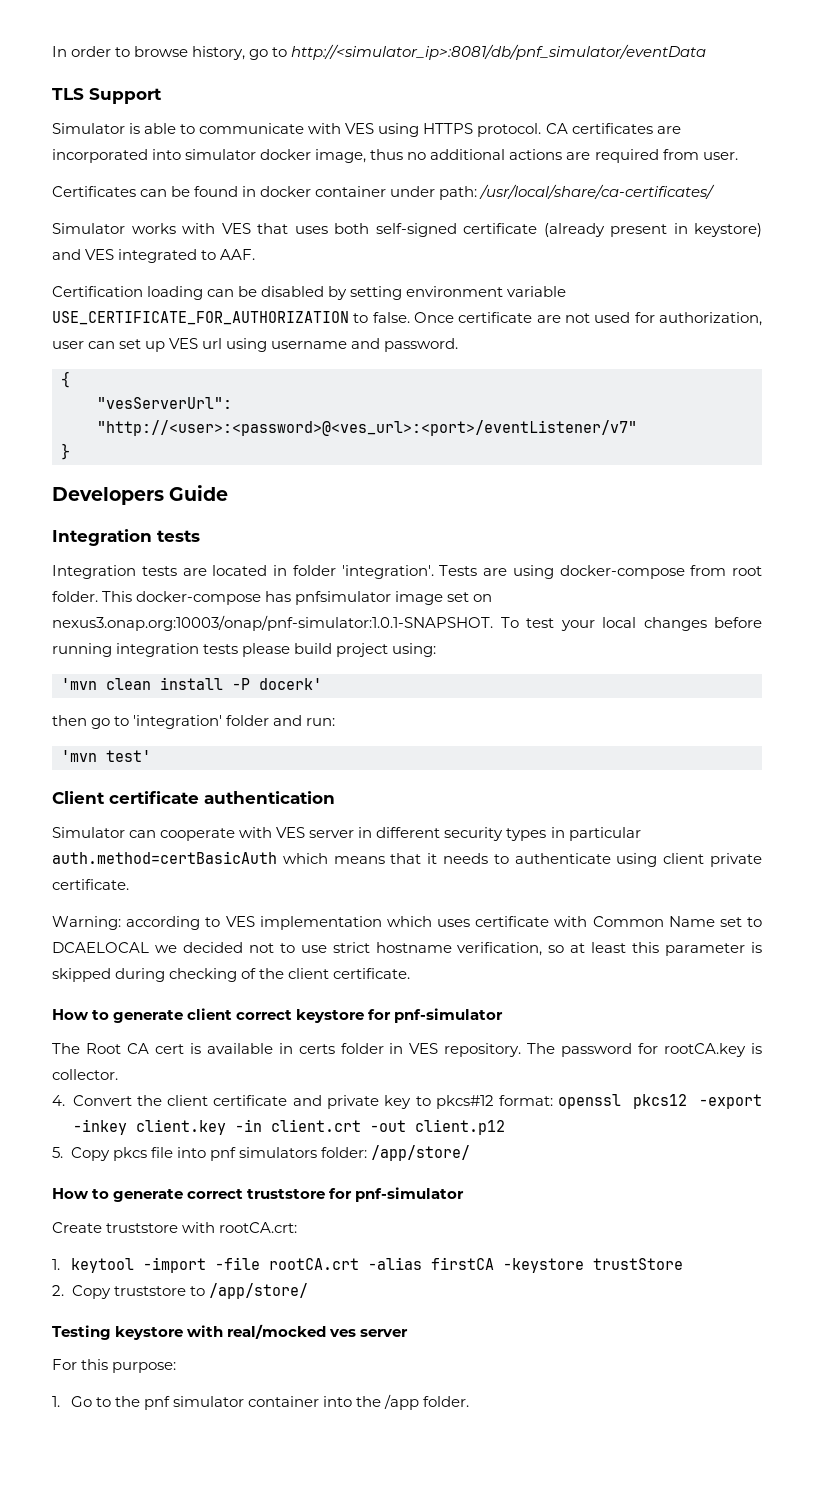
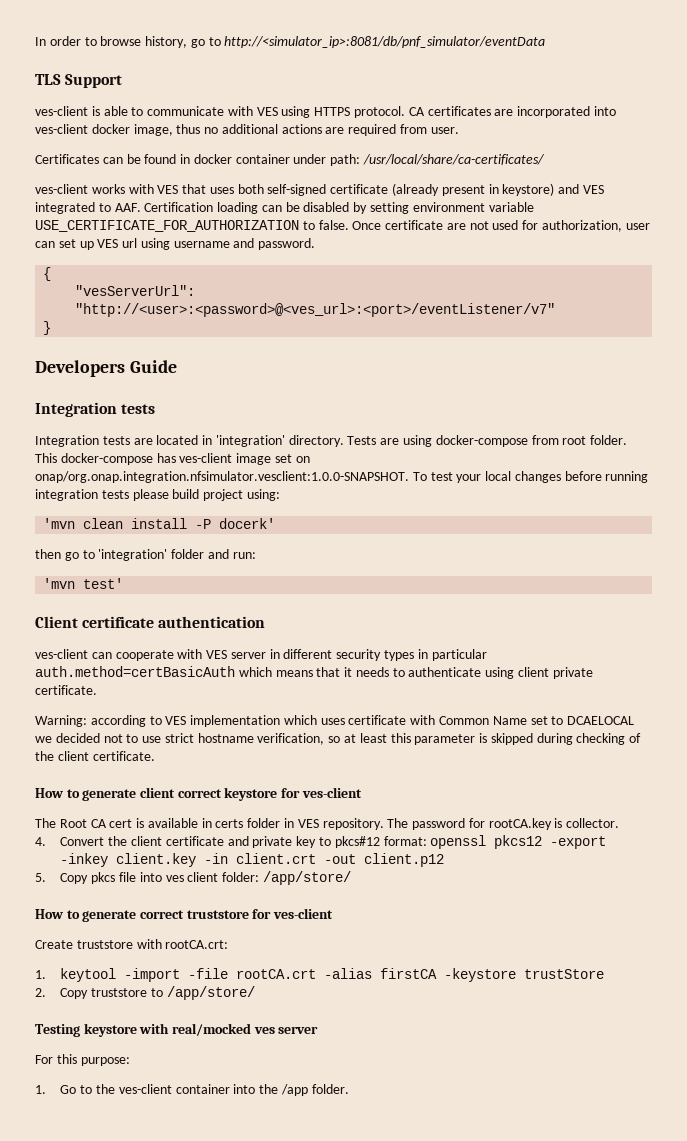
[52,123,125,134] Simulator -> [35,106,88,116] ves-client
[185,149,257,160] simulator -> [35,124,88,134] ves-client
[52,223,125,234] Simulator -> [35,184,88,194] ves-client
(256, 254) // -> (141, 207) none
[292,565,434,579] folder 'integration'. -> [215,435,344,447] 'integration' directory.
[295,591,392,605] pnfsimulator -> [179,453,233,463] ves-client
[52,615,493,631] nexus3.onap.org:10003/onap/pnf-simulator:1.0.1-SNAPSHOT. -> [35,471,409,483] onap/org.onap.integration.nfsimulator.vesclient:1.0.0-SNAPSHOT.
[52,827,125,838] Simulator -> [35,649,88,659] ves-client
[394,1008,504,1023] pnf-simulator -> [301,787,362,798] ves-client
[210,1147,318,1161] pnf simulators -> [165,872,219,882] ves client
[355,1187,465,1202] pnf-simulator -> [272,908,333,919] ves-client
[144,1396,245,1410] pnf simulator -> [118,1084,172,1094] ves-client

